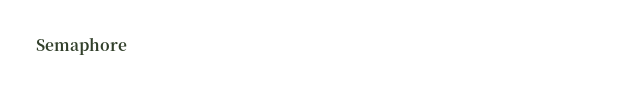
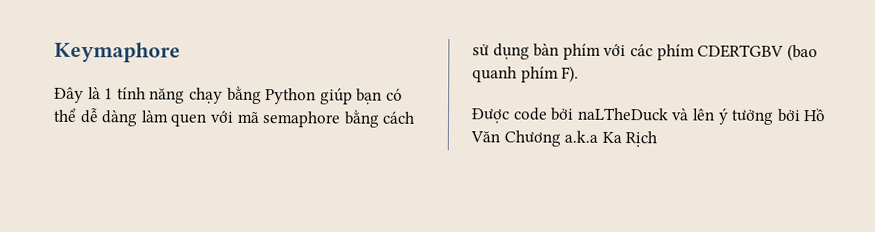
[36,37,127,55] Semaphore -> [54,41,181,63] [54,85,403,105] [53,107,416,128] [472,43,818,62] [472,65,580,83] [471,107,827,125] [470,130,658,148] Keymaphore // Đây là 1 tính năng chạy bằng Python giúp bạn có thể dễ dàng làm quen với mã semaphore bằng cách sử dụng bàn phím với các phím CDERTGBV (bao quanh phím F). // Được code bởi naLTheDuck và lên ý tưởng bởi Hồ Văn Chương a.k.a Ka Rịch

